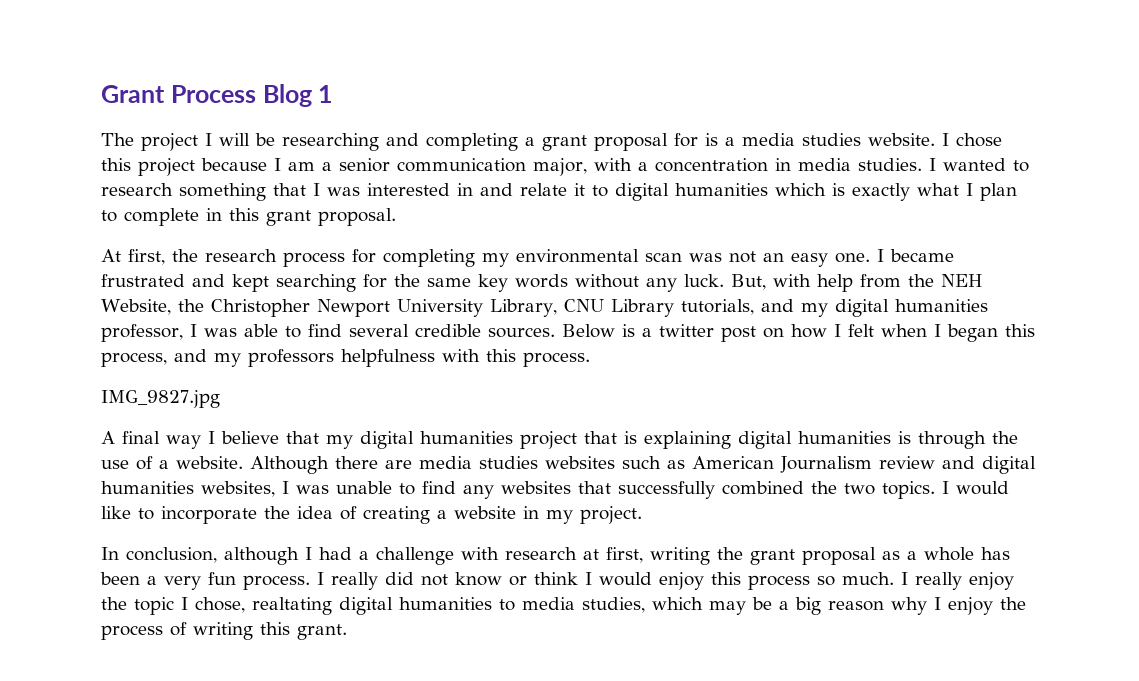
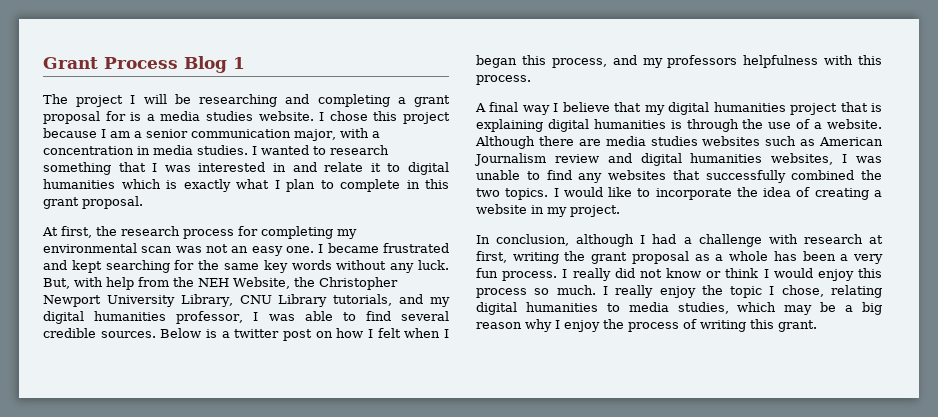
[101,390,220,408] // IMG_9827.jpg -> (531, 80) none
[252,597,332,615] realtating -> [831,285,882,298] relating

